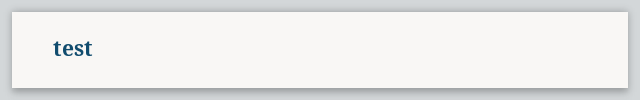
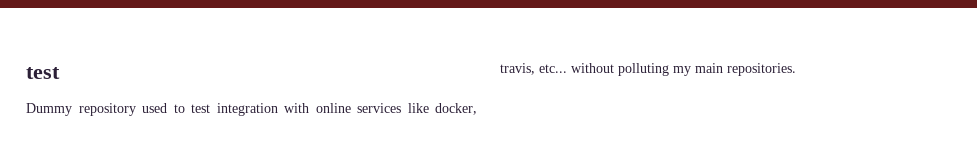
[53,41,93,56] test -> [26,67,60,79] [26,103,477,116] [500,63,796,76] test // Dummy repository used to test integration with online services like docker, travis, etc... without polluting my main repositories.

